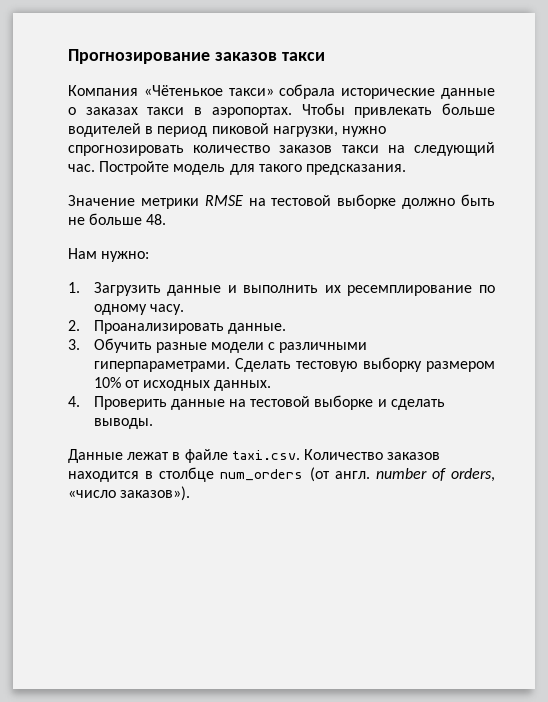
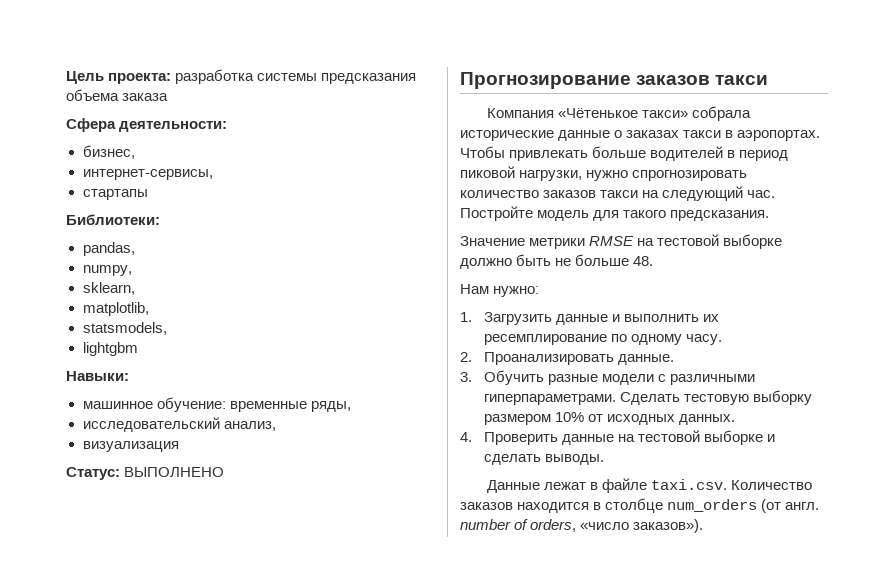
(68, 56) none -> [66,69,417,84] [66,89,169,101] [66,118,228,132] [82,145,135,159] [82,169,213,180] [82,189,148,200] [66,214,160,225] [82,242,135,256] [82,265,132,276] [82,282,135,295] [82,302,149,316] [82,322,167,335] [82,342,138,356] [66,371,129,381] [82,397,351,412] [82,417,276,432] [82,441,179,452] [66,467,225,480] Цель проекта: разработка системы предсказания объема заказа // Сфера деятельности: // бизнес, // интернет-сервисы, // стартапы // Библиотеки: // pandas, // numpy, // sklearn, // matplotlib, // statsmodels, // lightgbm // Навыки: // машинное обучение: временные ряды, // исследовательский анализ, // визуализация // Статус: ВЫПОЛНЕНО //

